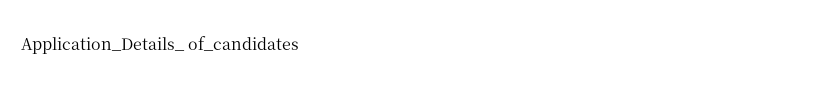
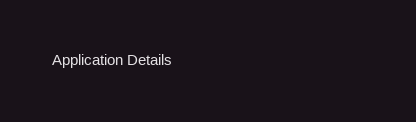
[21,36,300,54] Application_Details_ of_candidates -> [52,54,173,68] Application Details

